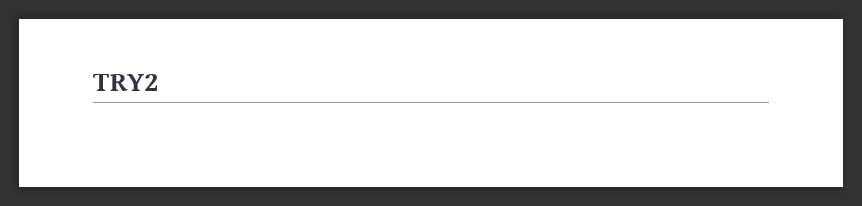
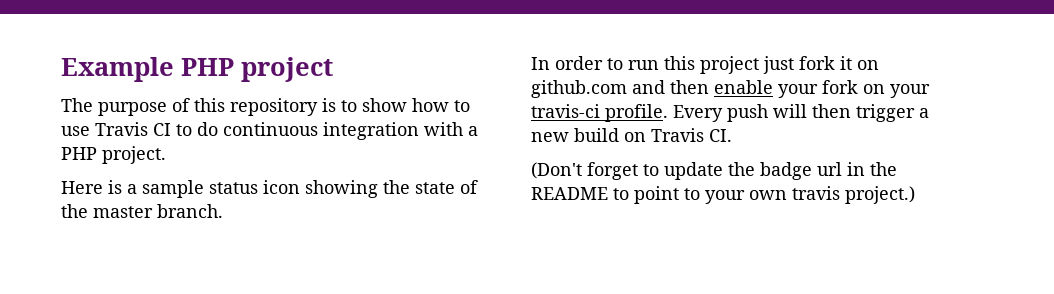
[93,74,159,91] TRY2 -> [61,57,333,82] [61,98,470,116] [61,122,478,140] [61,146,166,164] [61,180,478,198] [61,204,223,218] [531,56,879,74] [531,80,930,98] [531,104,929,122] [531,128,732,142] [531,162,897,180] [531,186,915,204] Example PHP project // The purpose of this repository is to show how to use Travis CI to do continuous integration with a PHP project. // Here is a sample status icon showing the state of the master branch. // In order to run this project just fork it on github.com and then enable your fork on your travis-ci profile. Every push will then trigger a new build on Travis CI. // (Don't forget to update the badge url in the README to point to your own travis project.)

